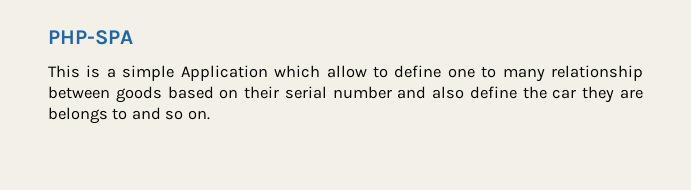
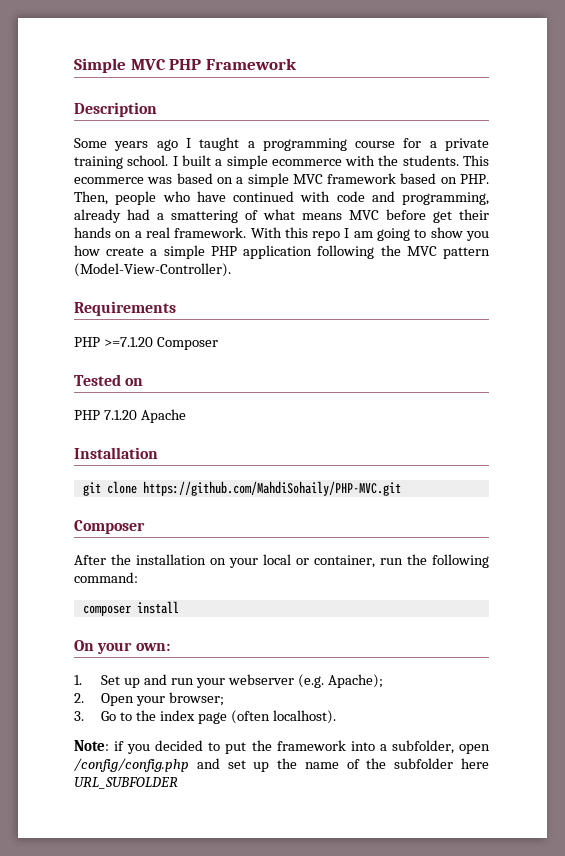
[48,30,133,45] [48,65,644,82] [48,86,643,103] [48,107,210,124] PHP-SPA // This is a simple Application which allow to define one to many relationship between goods based on their serial number and also define the car they are belongs to and so on. -> [74,58,297,73] [74,102,157,117] [74,137,490,151] [74,155,490,169] [74,173,490,187] [74,191,489,205] [74,209,489,223] [74,227,490,241] [74,245,491,259] [74,263,231,277] [74,301,176,316] [74,337,218,350] [74,374,144,386] [74,409,186,423] [74,447,158,459] [82,481,401,496] [74,520,145,534] [74,554,489,568] [74,572,138,583] [82,601,179,616] [74,640,170,654] [74,674,383,688] [74,692,225,706] [74,710,336,724] [74,740,490,754] [74,758,489,772] [74,777,178,789] Simple MVC PHP Framework // Description // Some years ago I taught a programming course for a private training school. I built a simple ecommerce with the students. This ecommerce was based on a simple MVC framework based on PHP. Then, people who have continued with code and programming, already had a smattering of what means MVC before get their hands on a real framework. With this repo I am going to show you how create a simple PHP application following the MVC pattern (Model-View-Controller). // Requirements // PHP >=7.1.20 Composer // Tested on // PHP 7.1.20 Apache // Installation // git clone https://github.com/MahdiSohaily/PHP-MVC.git // Composer // After the installation on your local or container, run the following command: // composer install // On your own: // 1. Set up and run your webserver (e.g. Apache); // 2. Open your browser; // 3. Go to the index page (often localhost). // Note: if you decided to put the framework into a subfolder, open /config/config.php and set up the name of the subfolder here URL_SUBFOLDER

